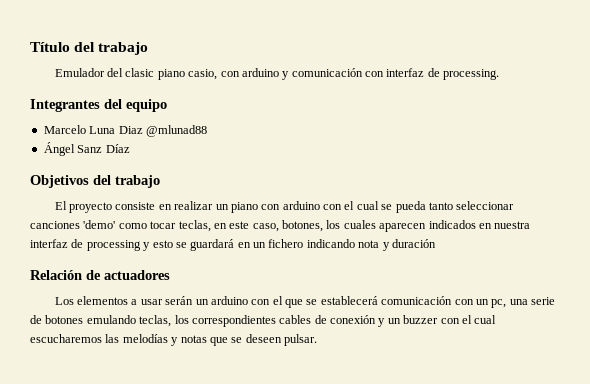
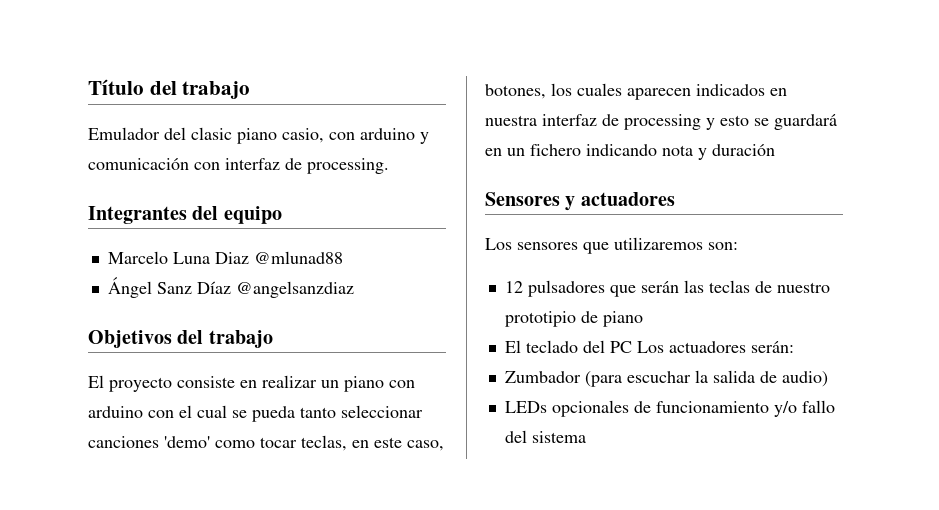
(130, 148) none -> [235,281,354,298] @angelsanzdiaz
[30,270,101,280] Relación de -> [485,192,576,211] Sensores y
[77,296,556,308] [30,315,497,327] [30,334,317,346] elementos a usar serán un arduino con el que se establecerá comunicación con un pc, una serie de botones emulando teclas, los correspondientes cables de conexión y un buzzer con el cual escucharemos las melodías y notas que se deseen pulsar. -> [517,237,738,254] [504,280,830,297] [504,311,643,327] [504,340,794,353] [504,370,828,387] [504,400,835,417] [504,430,586,443] sensores que utilizaremos son: // 12 pulsadores que serán las teclas de nuestro prototipio de piano // El teclado del PC Los actuadores serán: // Zumbador (para escuchar la salida de audio) // LEDs opcionales de funcionamiento y/o fallo del sistema

